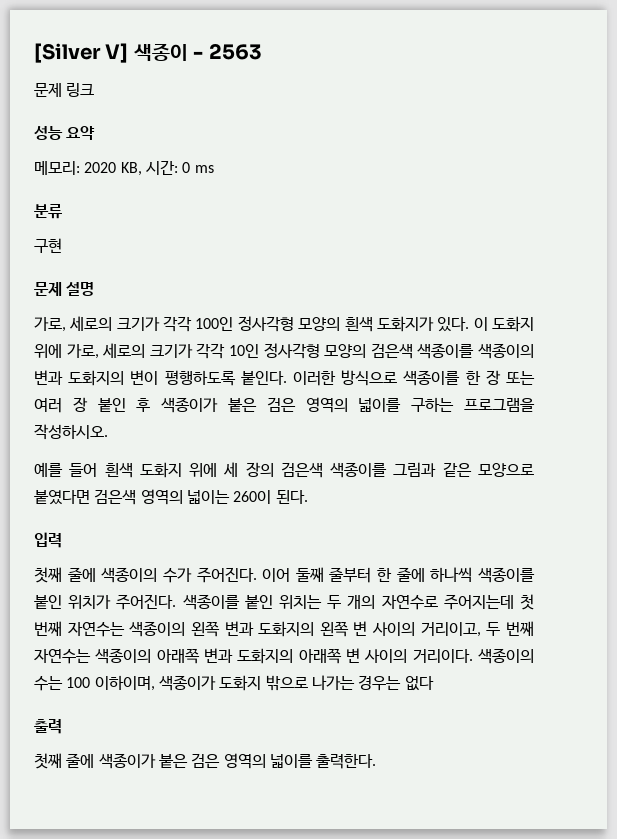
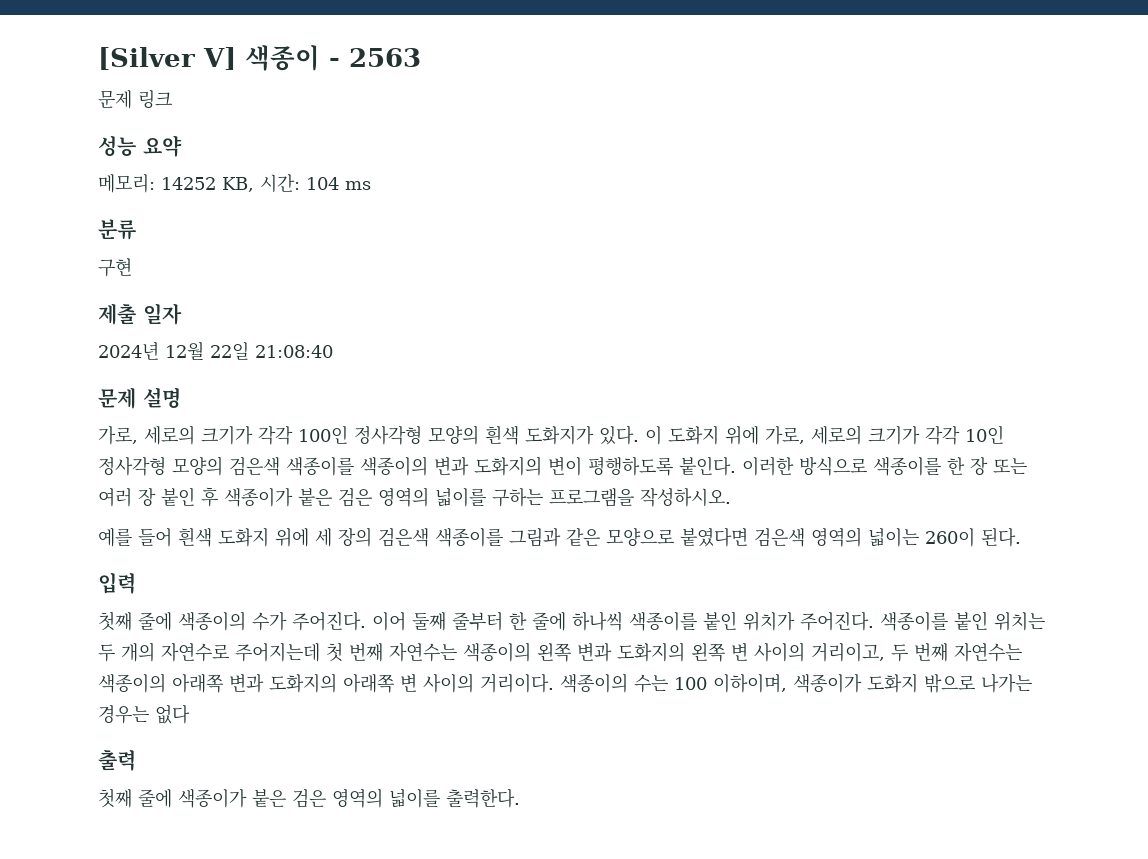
[84,162,117,173] 2020 -> [161,177,216,190] 14252
[182,162,191,173] 0 -> [306,177,339,190] 104
(62, 245) none -> [98,303,182,325] [98,341,333,360] // 제출 일자 // 2024년 12월 22일 21:08:40

